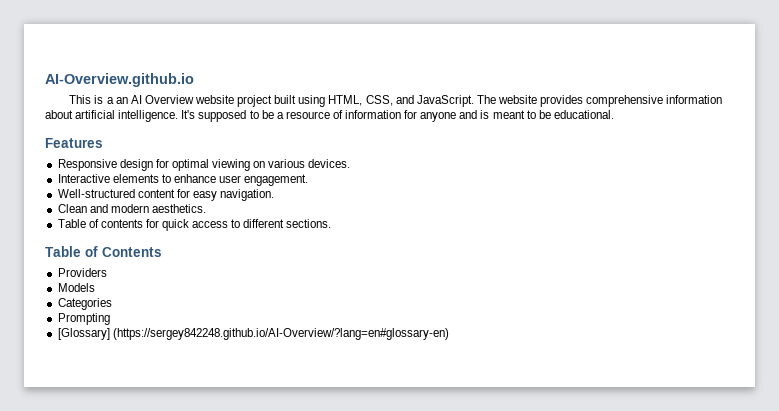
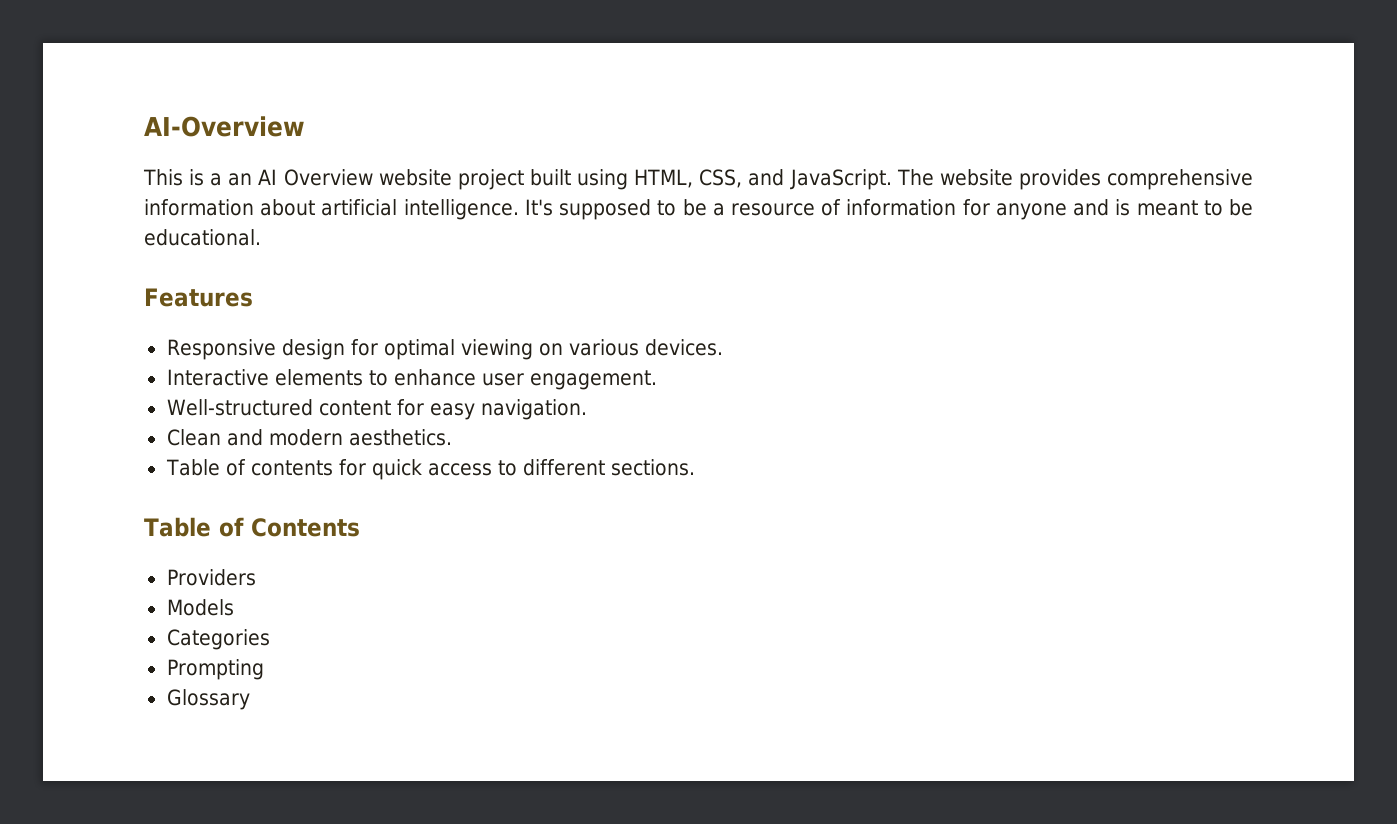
[45,73,194,87] AI-Overview.github.io -> [144,116,305,137] AI-Overview
[57,328,449,340] [Glossary] (https://sergey842248.github.io/AI-Overview/?lang=en#glossary-en) -> [166,689,250,710] Glossary

